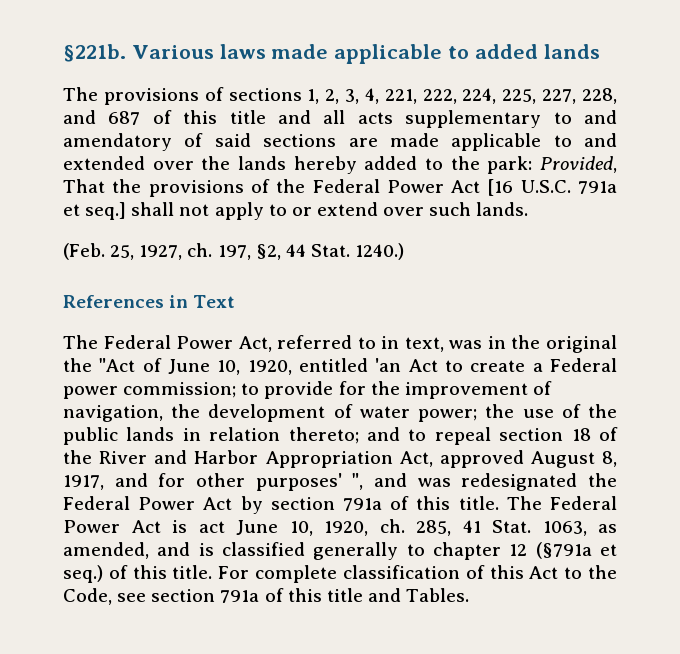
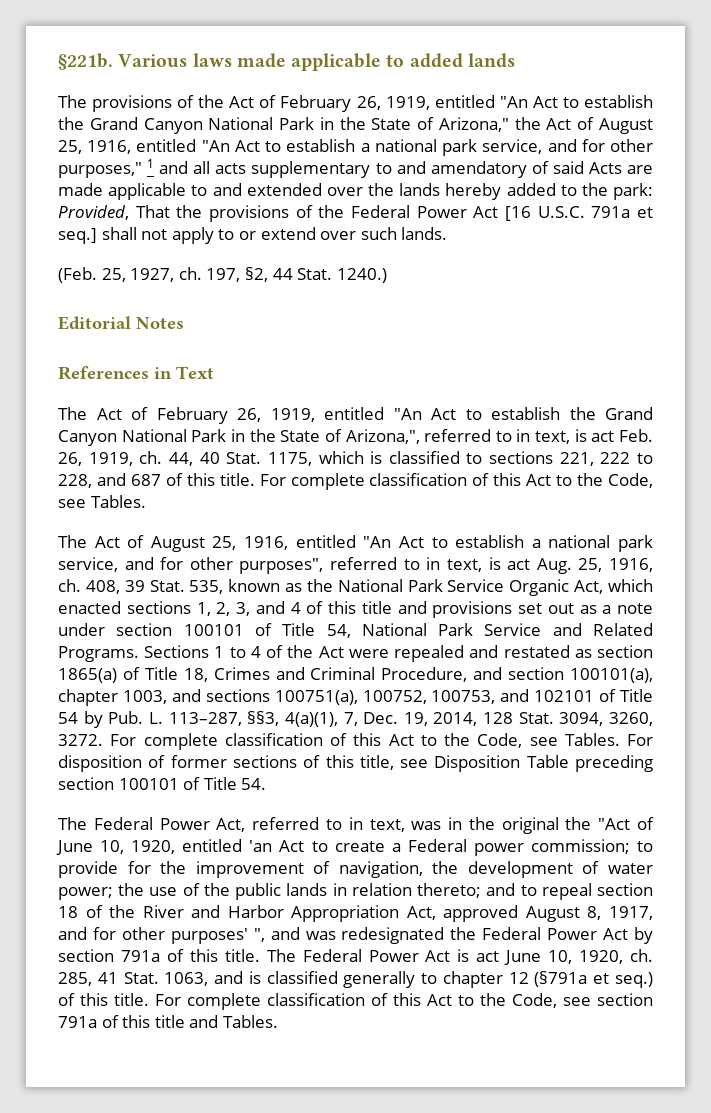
[228,88,618,104] [63,110,266,125] sections 1, 2, 3, 4, 221, 222, 224, 225, 227, 228, and 687 of this title -> [198,95,653,112] [58,117,653,134] [58,139,653,156] [58,159,155,178] the Act of February 26, 1919, entitled "An Act to establish the Grand Canyon National Park in the State of Arizona," the Act of August 25, 1916, entitled "An Act to establish a national park service, and for other purposes," 1
[263,134,337,147] sections -> [588,162,622,174] Acts
(405, 251) none -> [58,316,184,330] // Editorial Notes
(236, 301) none -> [58,407,653,424] [58,429,653,446] [58,451,653,466] [58,473,654,490] [58,495,146,508] [58,535,654,552] [58,557,653,574] [58,579,653,596] [58,601,653,618] [58,623,653,638] [58,645,653,662] [58,667,653,683] [58,689,653,706] [58,711,654,728] [58,733,653,750] [58,755,653,772] [58,777,267,790] // The Act of February 26, 1919, entitled "An Act to establish the Grand Canyon National Park in the State of Arizona,", referred to in text, is act Feb. 26, 1919, ch. 44, 40 Stat. 1175, which is classified to sections 221, 222 to 228, and 687 of this title. For complete classification of this Act to the Code, see Tables. // The Act of August 25, 1916, entitled "An Act to establish a national park service, and for other purposes", referred to in text, is act Aug. 25, 1916, ch. 408, 39 Stat. 535, known as the National Park Service Organic Act, which enacted sections 1, 2, 3, and 4 of this title and provisions set out as a note under section 100101 of Title 54, National Park Service and Related Programs. Sections 1 to 4 of the Act were repealed and restated as section 1865(a) of Title 18, Crimes and Criminal Procedure, and section 100101(a), chapter 1003, and sections 100751(a), 100752, 100753, and 102101 of Title 54 by Pub. L. 113–287, §§3, 4(a)(1), 7, Dec. 19, 2014, 128 Stat. 3094, 3260, 3272. For complete classification of this Act to the Code, see Tables. For disposition of former sections of this title, see Disposition Table preceding section 100101 of Title 54.
[598,524,617,533] [63,542,149,559] as amended, -> (209, 979) none

